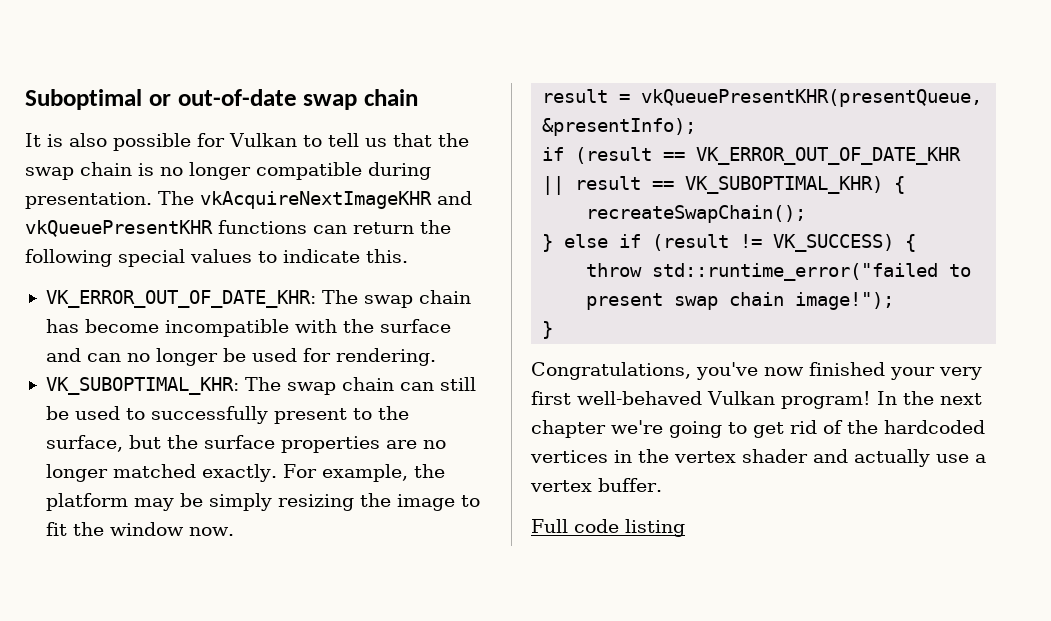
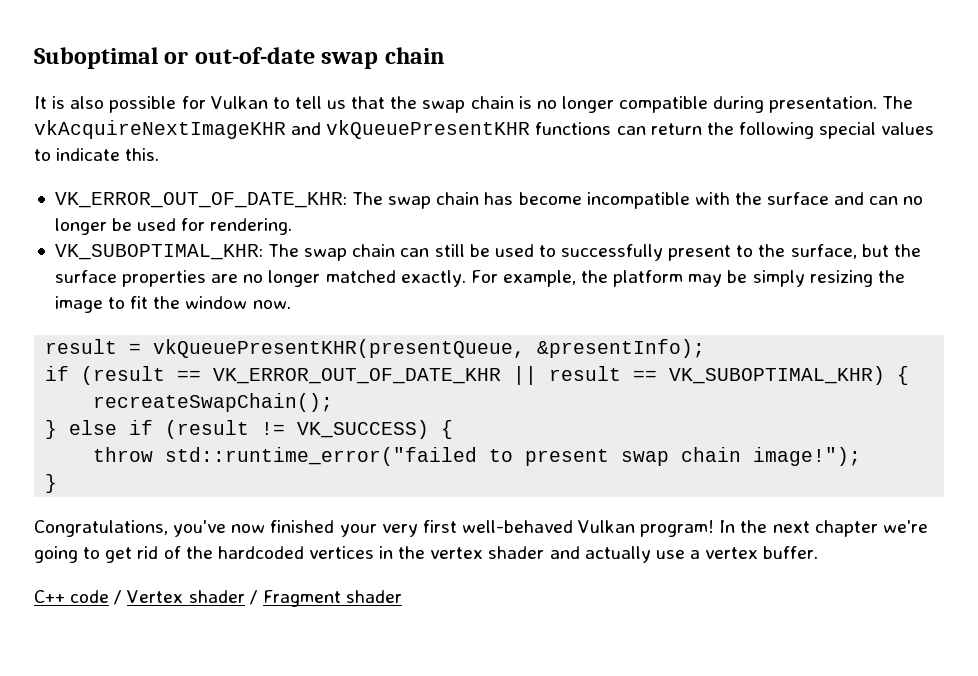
[531,519,685,537] Full code listing -> [34,590,402,607] C++ code / Vertex shader / Fragment shader

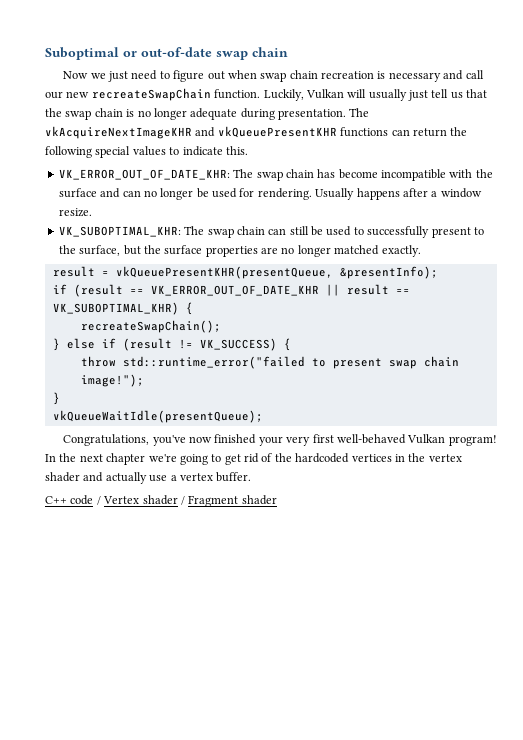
[34,96,290,113] It is also possible for Vulkan to -> [63,70,484,82] [45,88,428,101] Now we just need to figure out when swap chain recreation is necessary and call our new recreateSwapChain function. Luckily, Vulkan will usually just
[619,96,709,113] compatible -> [190,108,238,120] adequate
(293, 226) none -> [315,188,482,200] [58,208,92,217] Usually happens after a window resize.
[470,270,905,287] [54,296,291,313] For example, the platform may be simply resizing the image to fit the window now. -> (421, 251) none
(58, 483) none -> [52,410,263,423] // vkQueueWaitIdle(presentQueue);

